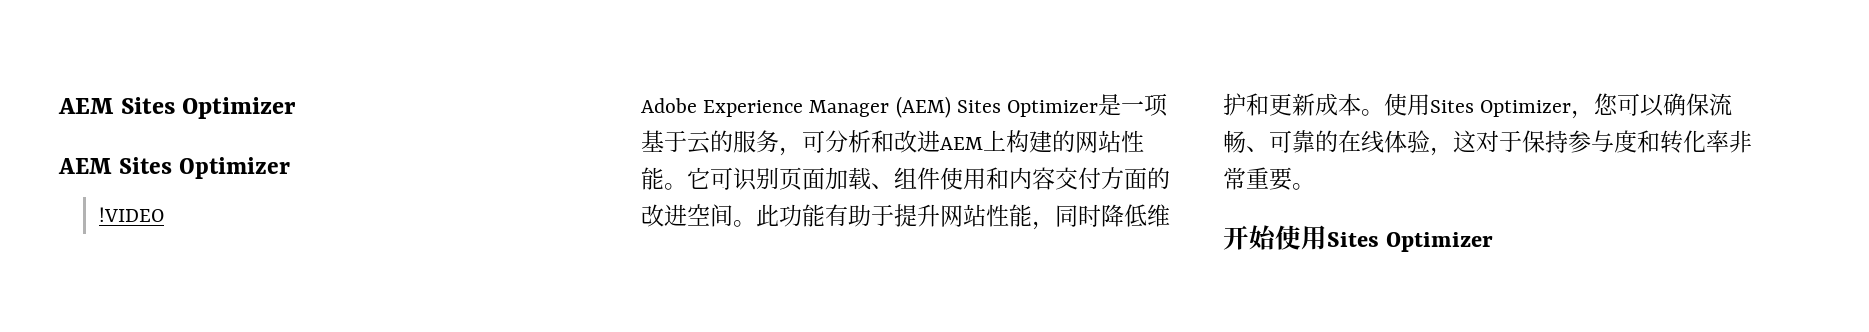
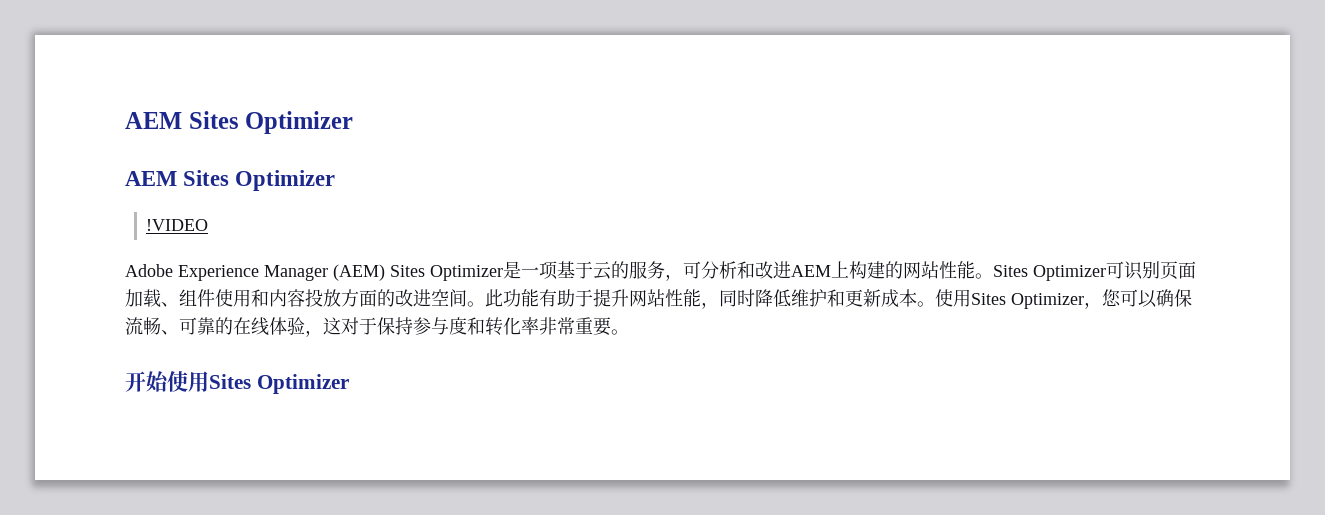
[687,167,710,189] 它 -> [993,265,1106,281] Sites Optimizer
[1055,167,1101,190] 交付 -> [305,289,341,307] 投放

